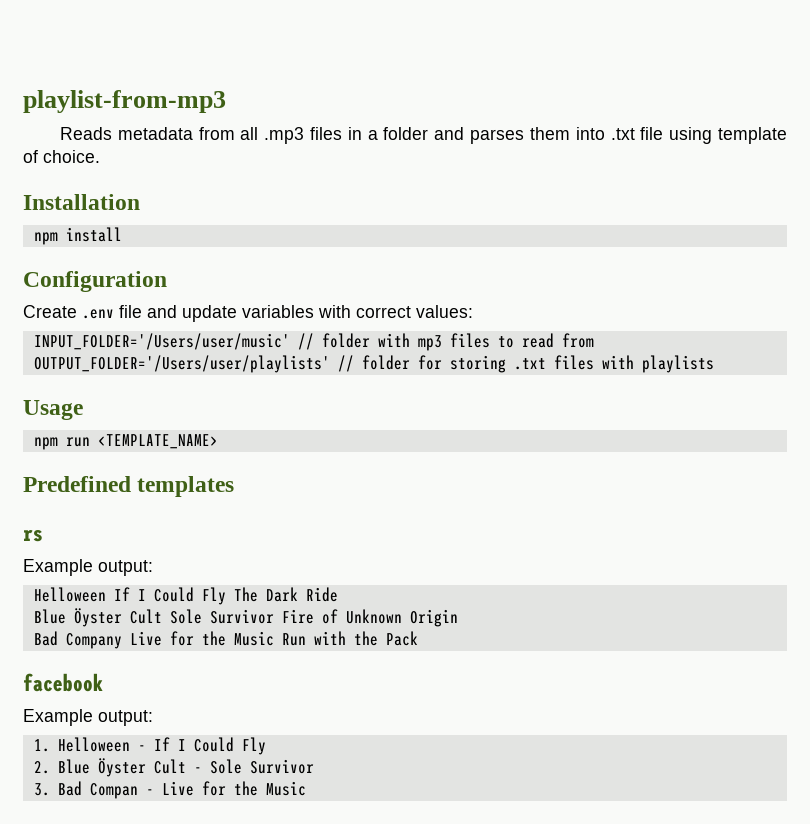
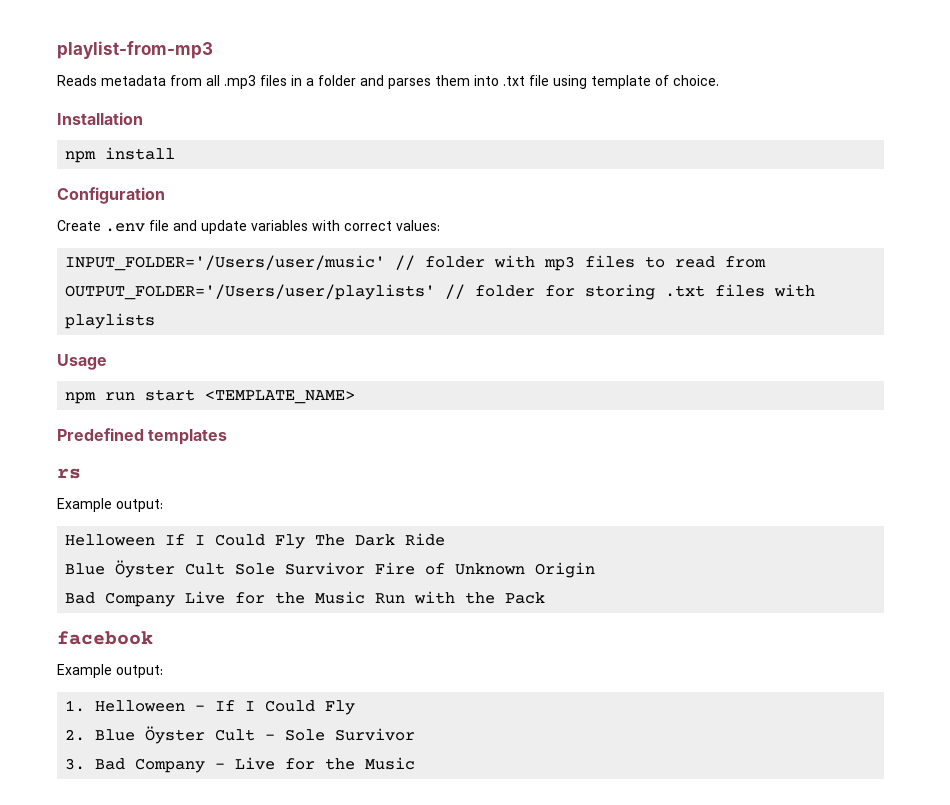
(90, 442) none -> [145,389,196,401] start
[89,783,138,799] Compan -> [135,758,206,773] Company

